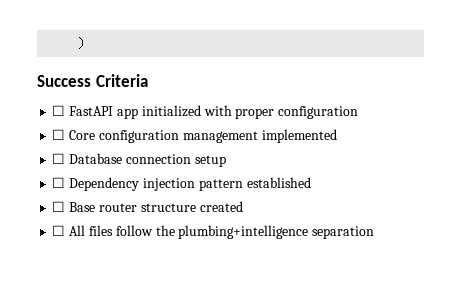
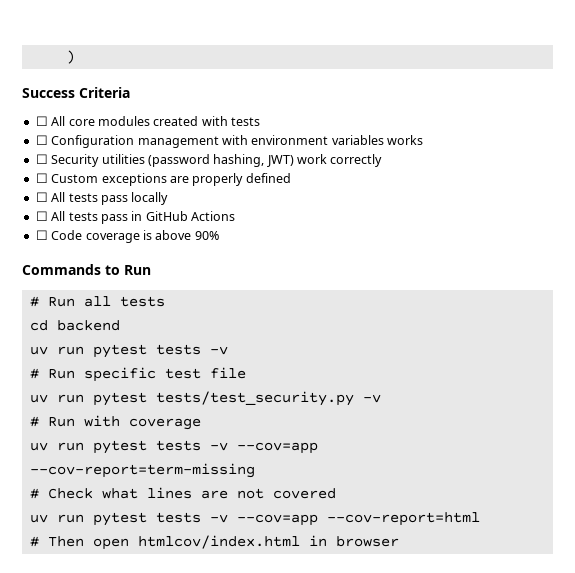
[69,105,359,119] [52,129,337,143] [52,153,226,167] [52,177,311,191] [52,201,243,212] [52,225,375,239] FastAPI app initialized with proper configuration // ☐ Core configuration management implemented // ☐ Database connection setup // ☐ Dependency injection pattern established // ☐ Base router structure created // ☐ All files follow the plumbing+intelligence separation -> [51,116,260,126] [35,135,423,148] [35,154,383,167] [35,173,291,186] [35,192,169,205] [35,211,235,224] [35,230,219,243] [22,264,151,275] [29,296,165,307] [29,320,120,331] [29,344,228,358] [29,367,246,382] [29,391,381,406] [29,415,201,430] [29,440,318,454] [29,463,255,478] [29,487,336,499] [29,512,480,526] [29,535,399,550] All core modules created with tests // ☐ Configuration management with environment variables works // ☐ Security utilities (password hashing, JWT) work correctly // ☐ Custom exceptions are properly defined // ☐ All tests pass locally // ☐ All tests pass in GitHub Actions // ☐ Code coverage is above 90% // Commands to Run // # Run all tests // cd backend // uv run pytest tests -v // # Run specific test file // uv run pytest tests/test_security.py -v // # Run with coverage // uv run pytest tests -v --cov=app --cov-report=term-missing // # Check what lines are not covered // uv run pytest tests -v --cov=app --cov-report=html // # Then open htmlcov/index.html in browser

